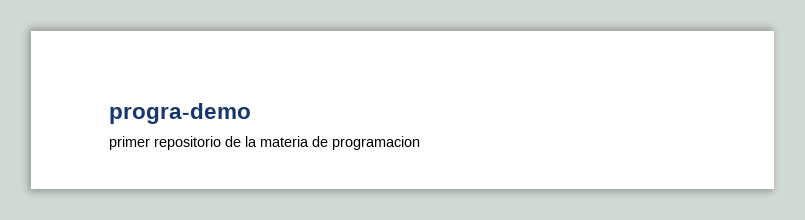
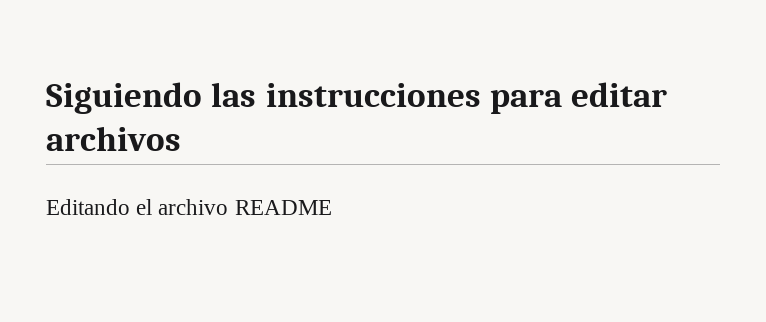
[109,103,251,124] [109,136,420,150] progra-demo // primer repositorio de la materia de programacion -> [46,82,668,114] [46,126,181,151] [46,199,332,215] Siguiendo las instrucciones para editar archivos // Editando el archivo README

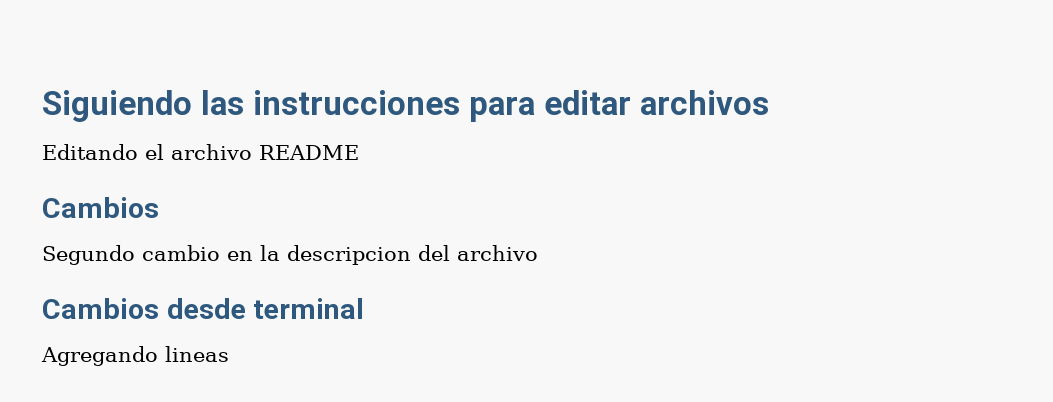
(332, 207) none -> [42,197,159,218] [42,245,538,265] [42,298,365,319] [41,346,229,366] // Cambios // Segundo cambio en la descripcion del archivo // Cambios desde terminal // Agregando lineas

